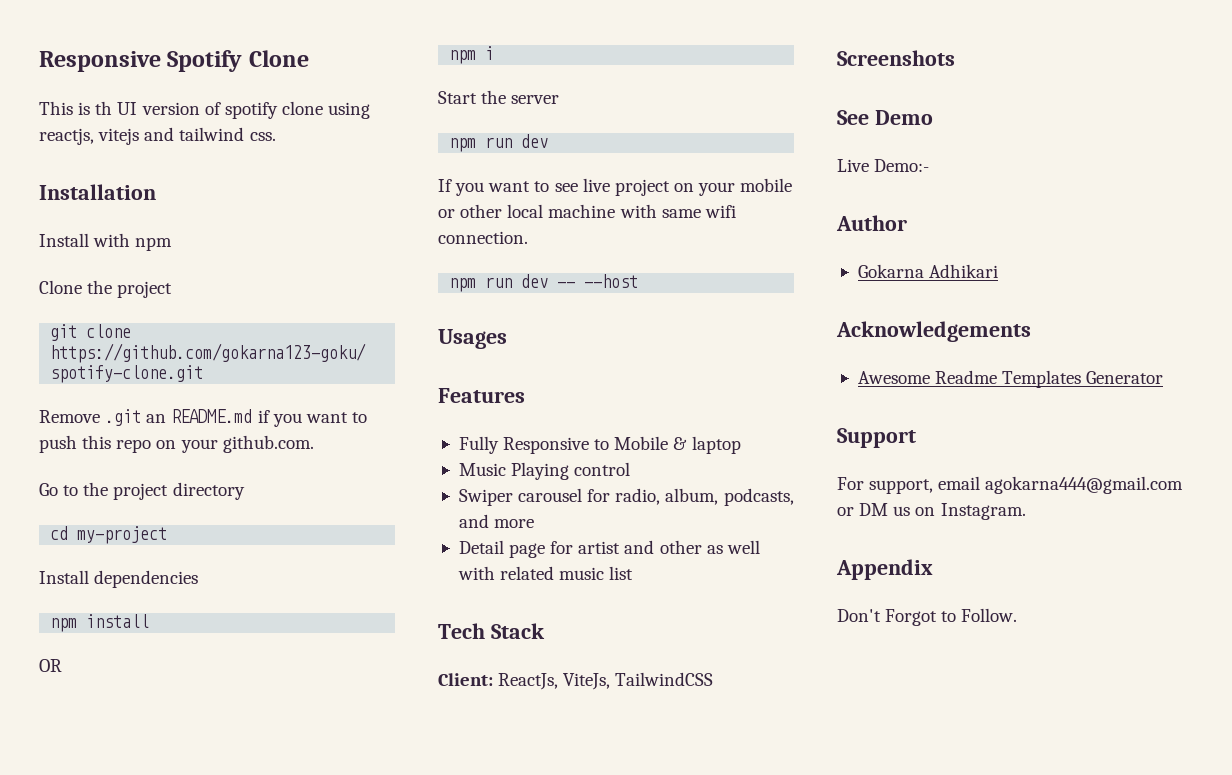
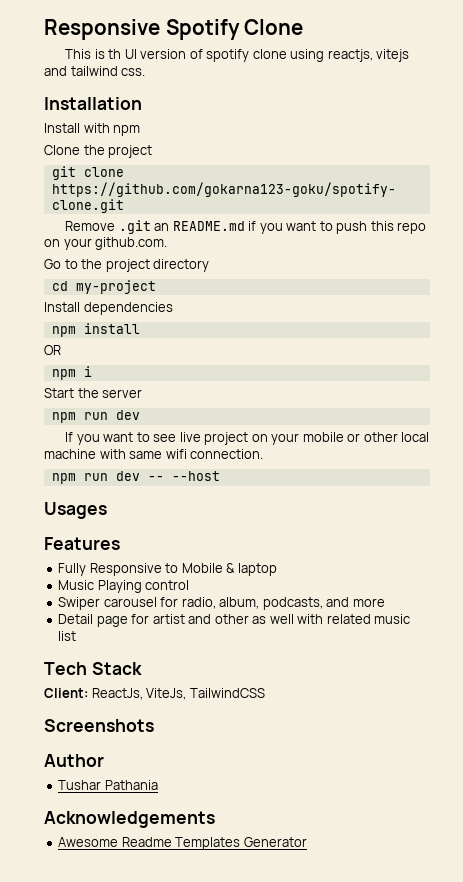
[837,110,933,125] [837,159,930,172] // See Demo // Live Demo:- -> (154, 725) none
[857,264,999,278] Gokarna Adhikari -> [58,780,158,790] Tushar Pathania
[837,428,916,448] [837,476,1184,494] [837,503,1026,520] [836,559,933,580] [837,608,1018,626] // Support // For support, email agokarna444@gmail.com or DM us on Instagram. // Appendix // Don't Forgot to Follow. -> (307, 842) none

